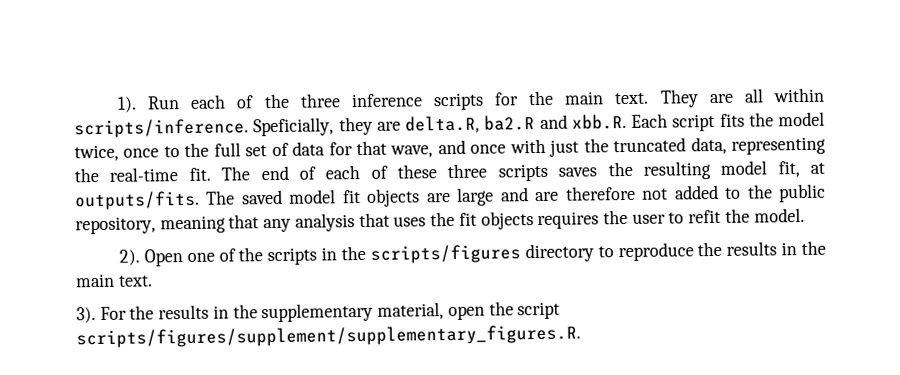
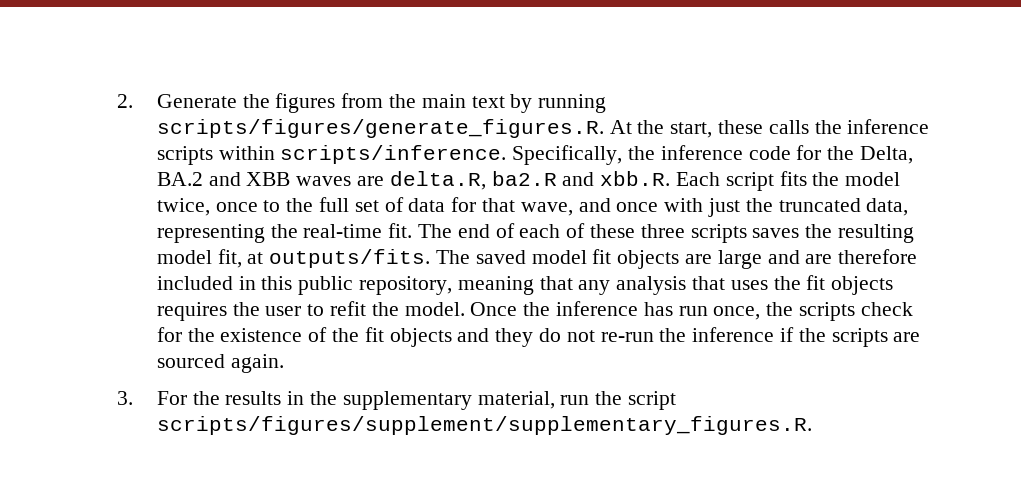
[116,87,826,113] [74,116,373,139] 1). Run each of the three inference scripts for the main text. They are all within scripts/inference. Speficially, they -> [117,93,607,113] [156,119,930,138] [156,145,914,165] [156,172,352,186] 2. Generate the figures from the main text by running scripts/figures/generate_figures.R. At the start, these calls the inference scripts within scripts/inference. Specifically, the inference code for the Delta, BA.2 and XBB waves
[642,184,773,200] not added to the -> [156,276,293,290] included in this
[118,240,826,267] [75,273,153,288] [76,307,96,324] // 2). Open one of the scripts in the scripts/figures directory to reproduce the results in the main text. // 3). -> [470,301,913,321] [156,327,921,347] [156,354,284,373] [117,391,133,405] Once the inference has run once, the scripts check for the existence of the fit objects and they do not re-run the inference if the scripts are sourced again. // 3.
[447,305,485,321] open -> [560,395,590,405] run

